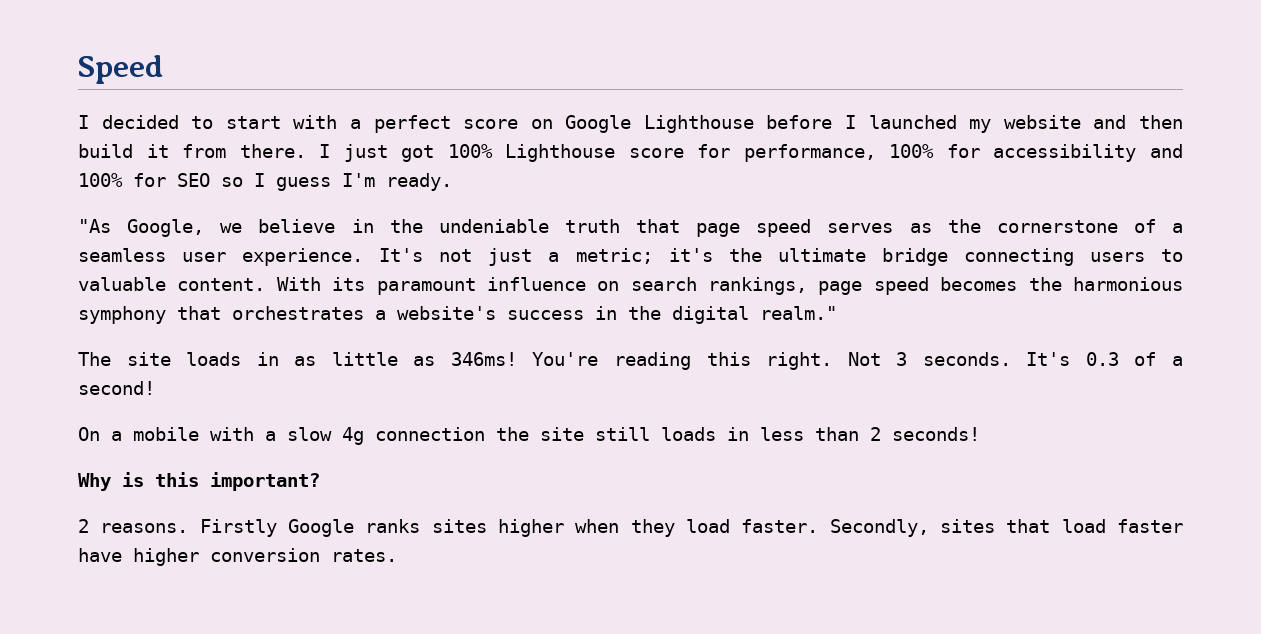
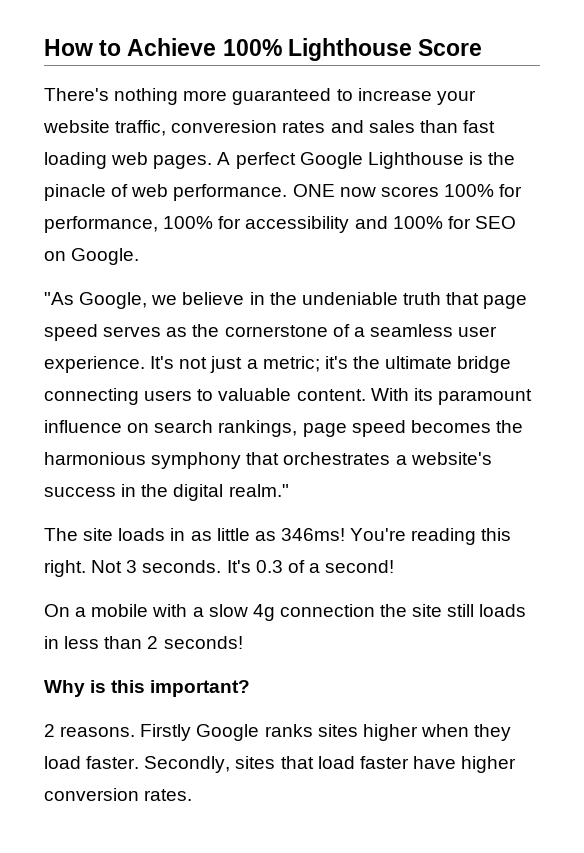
[78,55,164,84] [78,115,1183,133] [78,144,684,162] Speed // I decided to start with a perfect score on Google Lighthouse before I launched my website and then build it from there. I just got 100% Lighthouse score -> [44,38,483,61] [44,88,476,105] [43,120,495,136] [44,152,516,169] [44,184,494,201] How to Achieve 100% Lighthouse Score // There's nothing more guaranteed to increase your website traffic, converesion rates and sales than fast loading web pages. A perfect Google Lighthouse is the pinacle of web performance. ONE now scores 100%
[221,173,452,191] so I guess I'm ready. -> [44,248,140,265] on Google.

